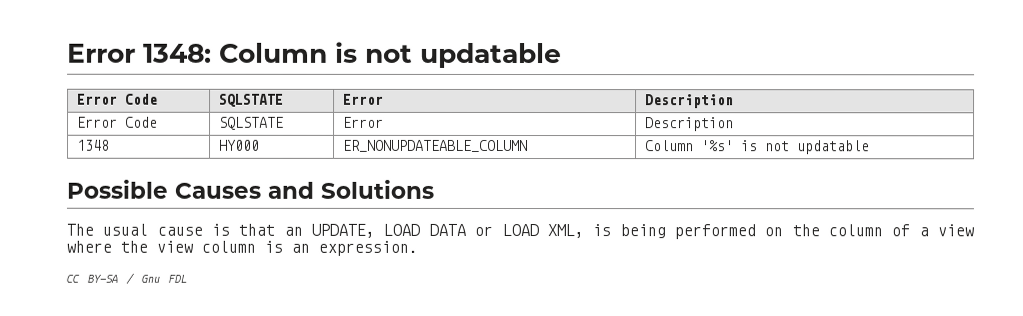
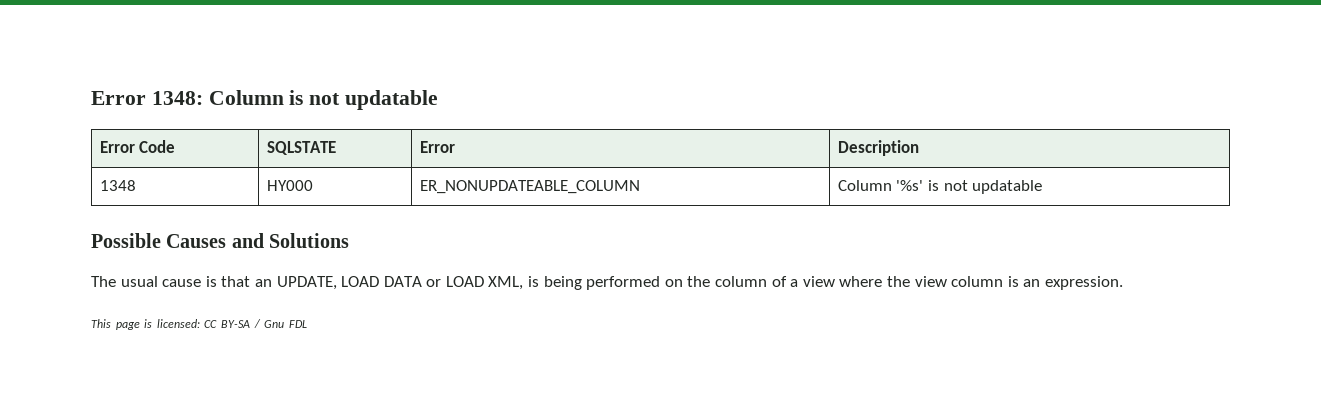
[76,116,158,128] [218,116,284,130] [342,116,384,128] [644,117,734,132] // Error Code | SQLSTATE | Error | Description -> (919, 148) none
(418, 248) none -> [91,319,200,330] This page is licensed:

